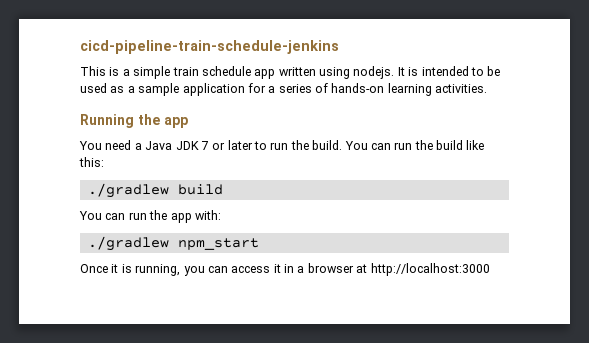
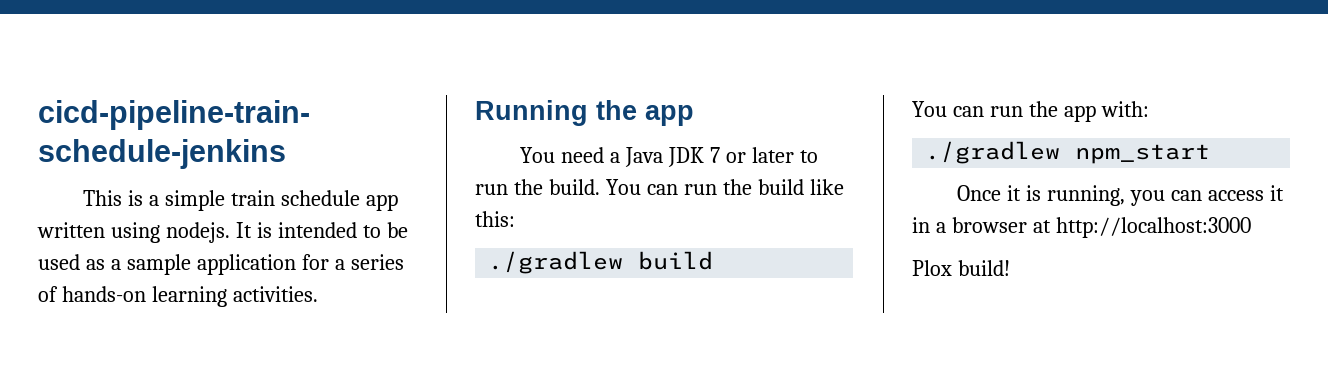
(490, 269) none -> [912,260,1010,276] // Plox build!

